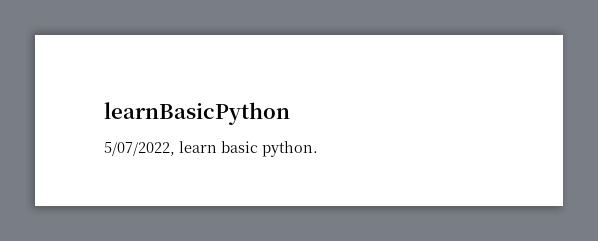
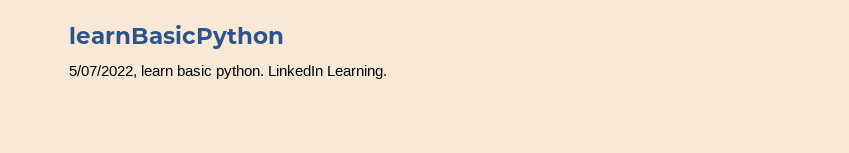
(318, 149) none -> [268,65,388,79] LinkedIn Learning.

